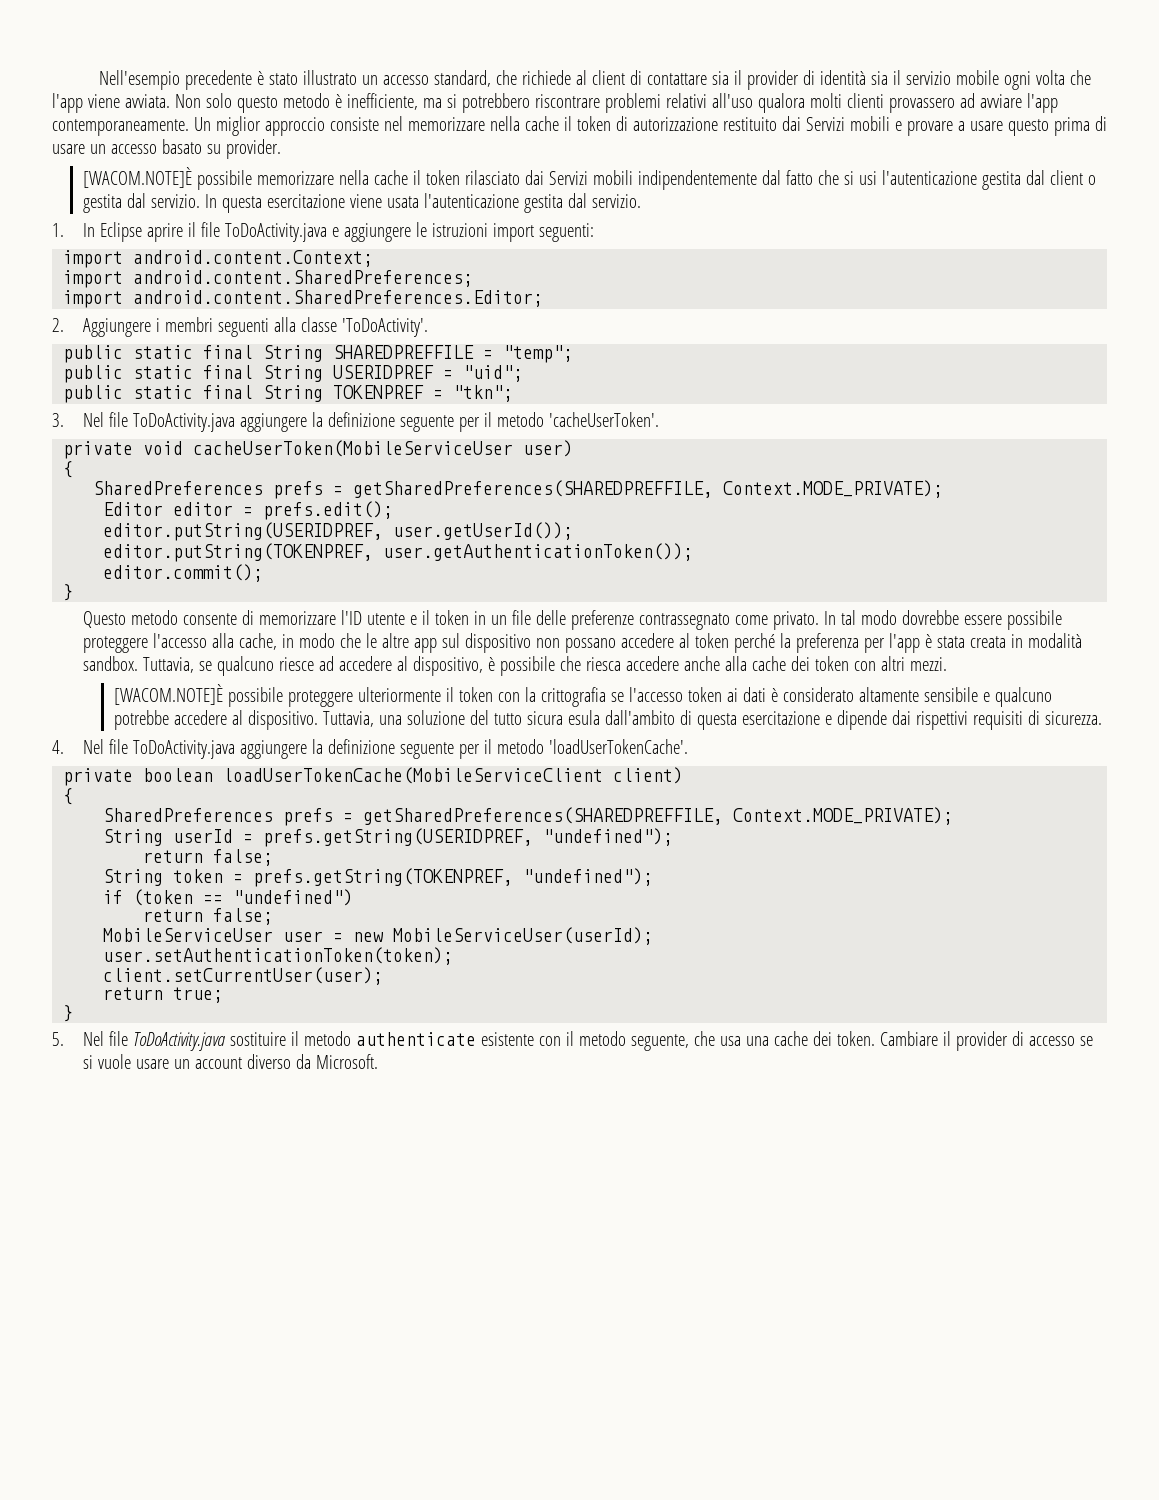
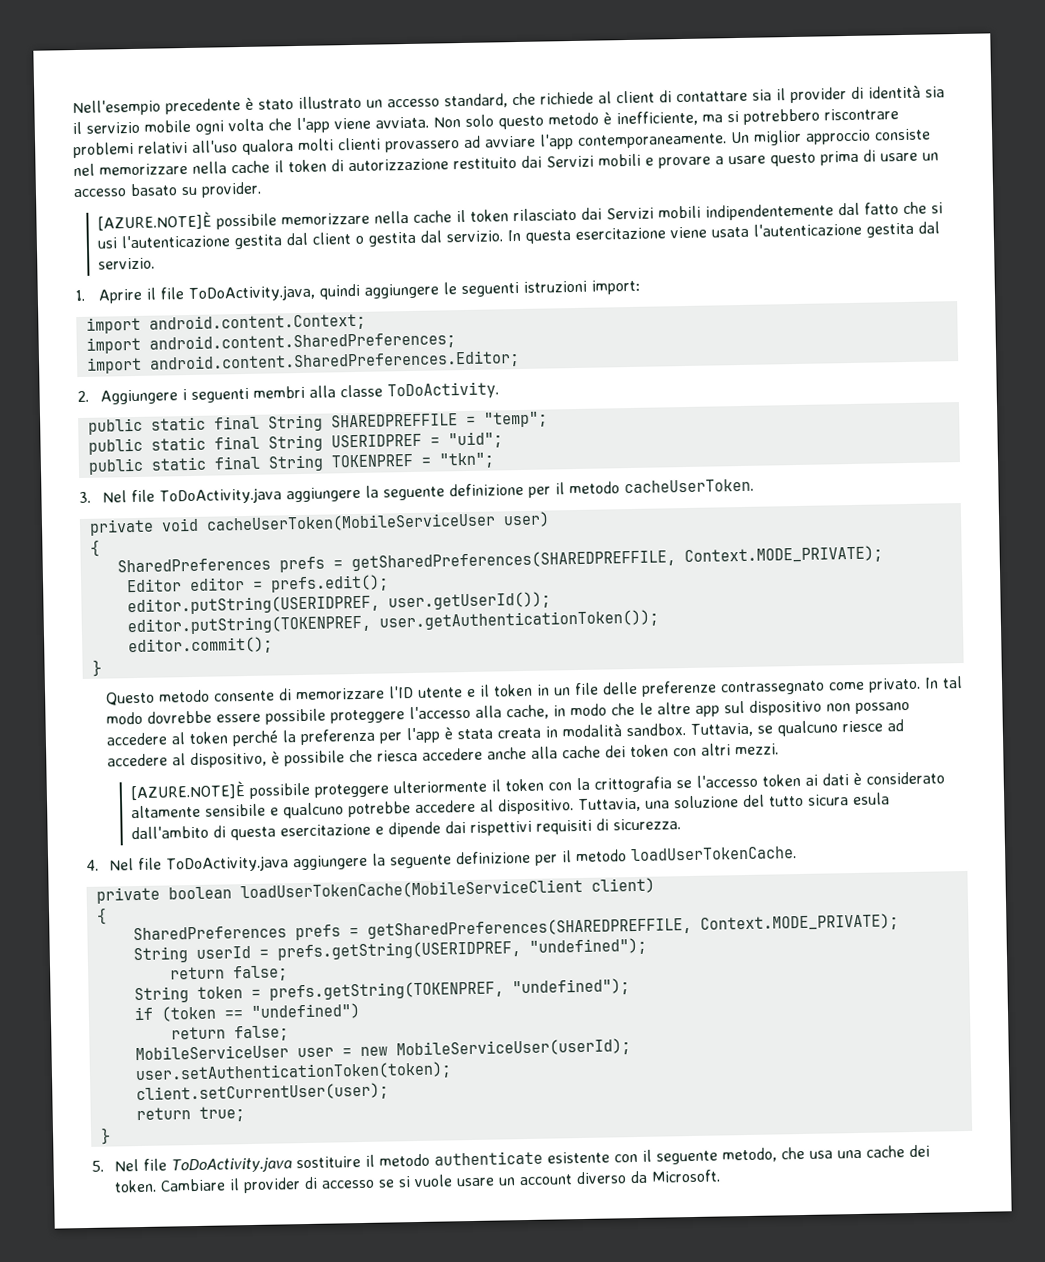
[82,167,192,188] [WACOM.NOTE]È -> [96,211,212,231] [AZURE.NOTE]È
[82,222,594,242] In Eclipse aprire il file ToDoActivity.java e aggiungere le istruzioni import seguenti: -> [97,279,640,304] Aprire il file ToDoActivity.java, quindi aggiungere le seguenti istruzioni import:
[164,317,269,337] membri seguenti -> [190,385,305,403] seguenti membri
[341,318,428,337] 'ToDoActivity'. -> [386,381,499,400] ToDoActivity.
[327,412,659,432] definizione seguente per il metodo 'cacheUserToken'. -> [382,478,754,501] seguente definizione per il metodo cacheUserToken.
[113,684,223,705] [WACOM.NOTE]È -> [129,781,245,801] [AZURE.NOTE]È
[327,739,688,759] definizione seguente per il metodo 'loadUserTokenCache'. -> [389,846,797,869] seguente definizione per il metodo loadUserTokenCache.
[578,1031,689,1051] metodo seguente, -> [655,1147,777,1165] seguente metodo,

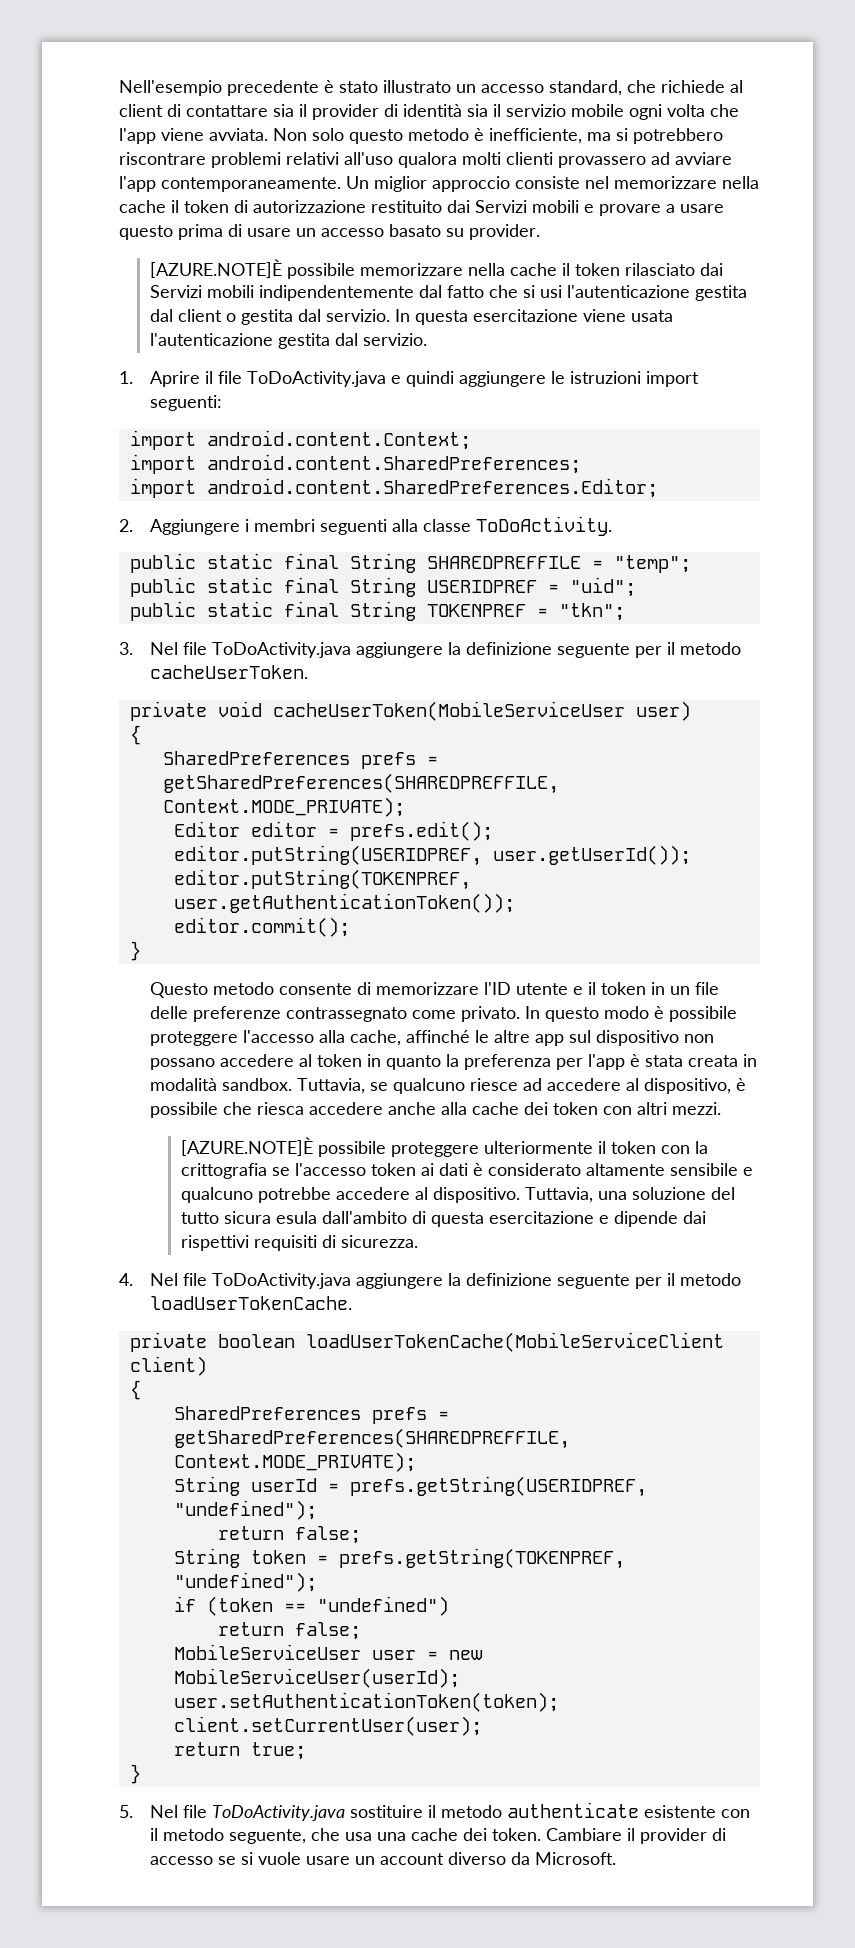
[187,284,315,303] ToDoActivity.java, -> [246,371,401,387] ToDoActivity.java e
[460,279,640,298] seguenti istruzioni import: -> [569,371,699,387] [149,395,222,411] istruzioni import seguenti:
[190,385,305,403] seguenti membri -> [253,519,387,535] membri seguenti
[382,482,524,501] seguente definizione -> [465,642,630,658] definizione seguente
[941,676,963,689] [105,710,261,725] tal modo dovrebbe essere -> [544,1006,664,1022] questo modo è
[552,702,635,717] in modo che -> [405,1030,470,1043] affinché
[231,730,279,747] perché -> [366,1054,441,1070] in quanto
[389,850,531,869] seguente definizione -> [465,1273,630,1289] definizione seguente
[655,1147,777,1165] seguente metodo, -> [162,1828,306,1844] metodo seguente,

